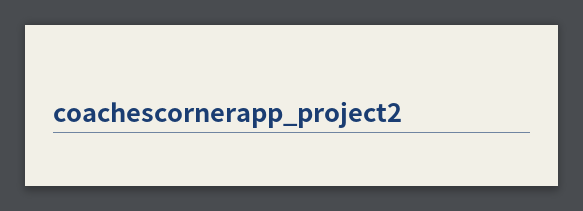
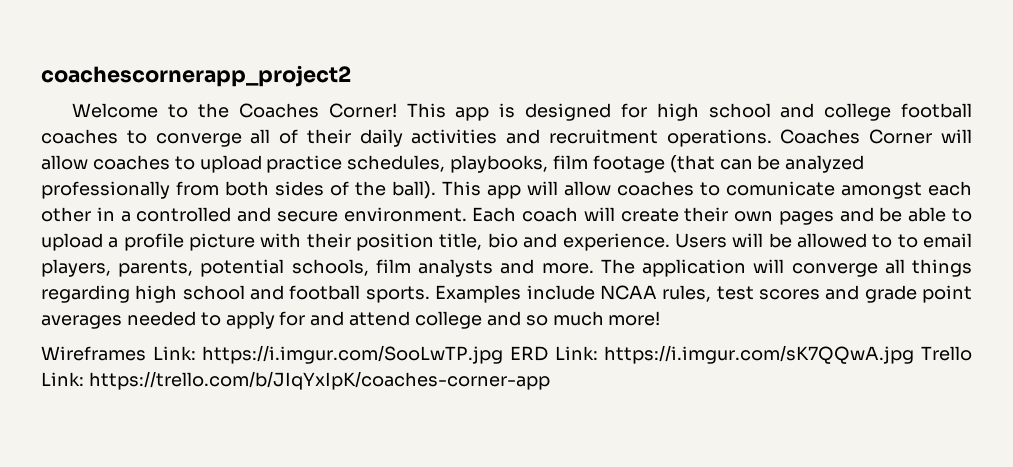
(402, 114) none -> [72,103,972,121] [41,129,972,147] [41,155,865,173] [41,181,972,199] [41,207,972,225] [41,233,973,251] [41,259,973,277] [41,285,973,303] [41,311,661,329] [41,345,972,364] [41,371,550,390] // Welcome to the Coaches Corner! This app is designed for high school and college football coaches to converge all of their daily activities and recruitment operations. Coaches Corner will allow coaches to upload practice schedules, playbooks, film footage (that can be analyzed professionally from both sides of the ball). This app will allow coaches to comunicate amongst each other in a controlled and secure environment. Each coach will create their own pages and be able to upload a profile picture with their position title, bio and experience. Users will be allowed to to email players, parents, potential schools, film analysts and more. The application will converge all things regarding high school and football sports. Examples include NCAA rules, test scores and grade point averages needed to apply for and attend college and so much more! // Wireframes Link: https://i.imgur.com/SooLwTP.jpg ERD Link: https://i.imgur.com/sK7QQwA.jpg Trello Link: https://trello.com/b/JIqYxIpK/coaches-corner-app

